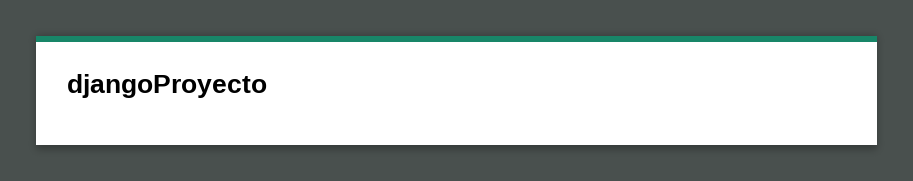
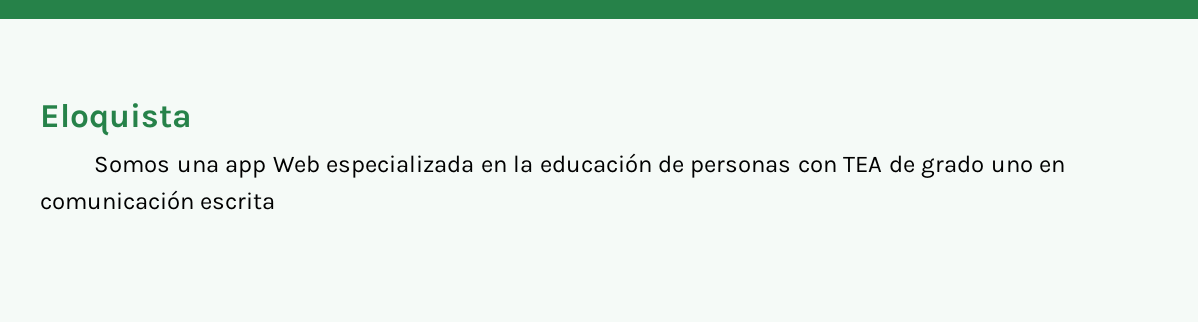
[67,74,267,98] djangoProyecto -> [40,103,192,136] [94,153,1066,178] [40,190,276,210] Eloquista // Somos una app Web especializada en la educación de personas con TEA de grado uno en comunicación escrita

